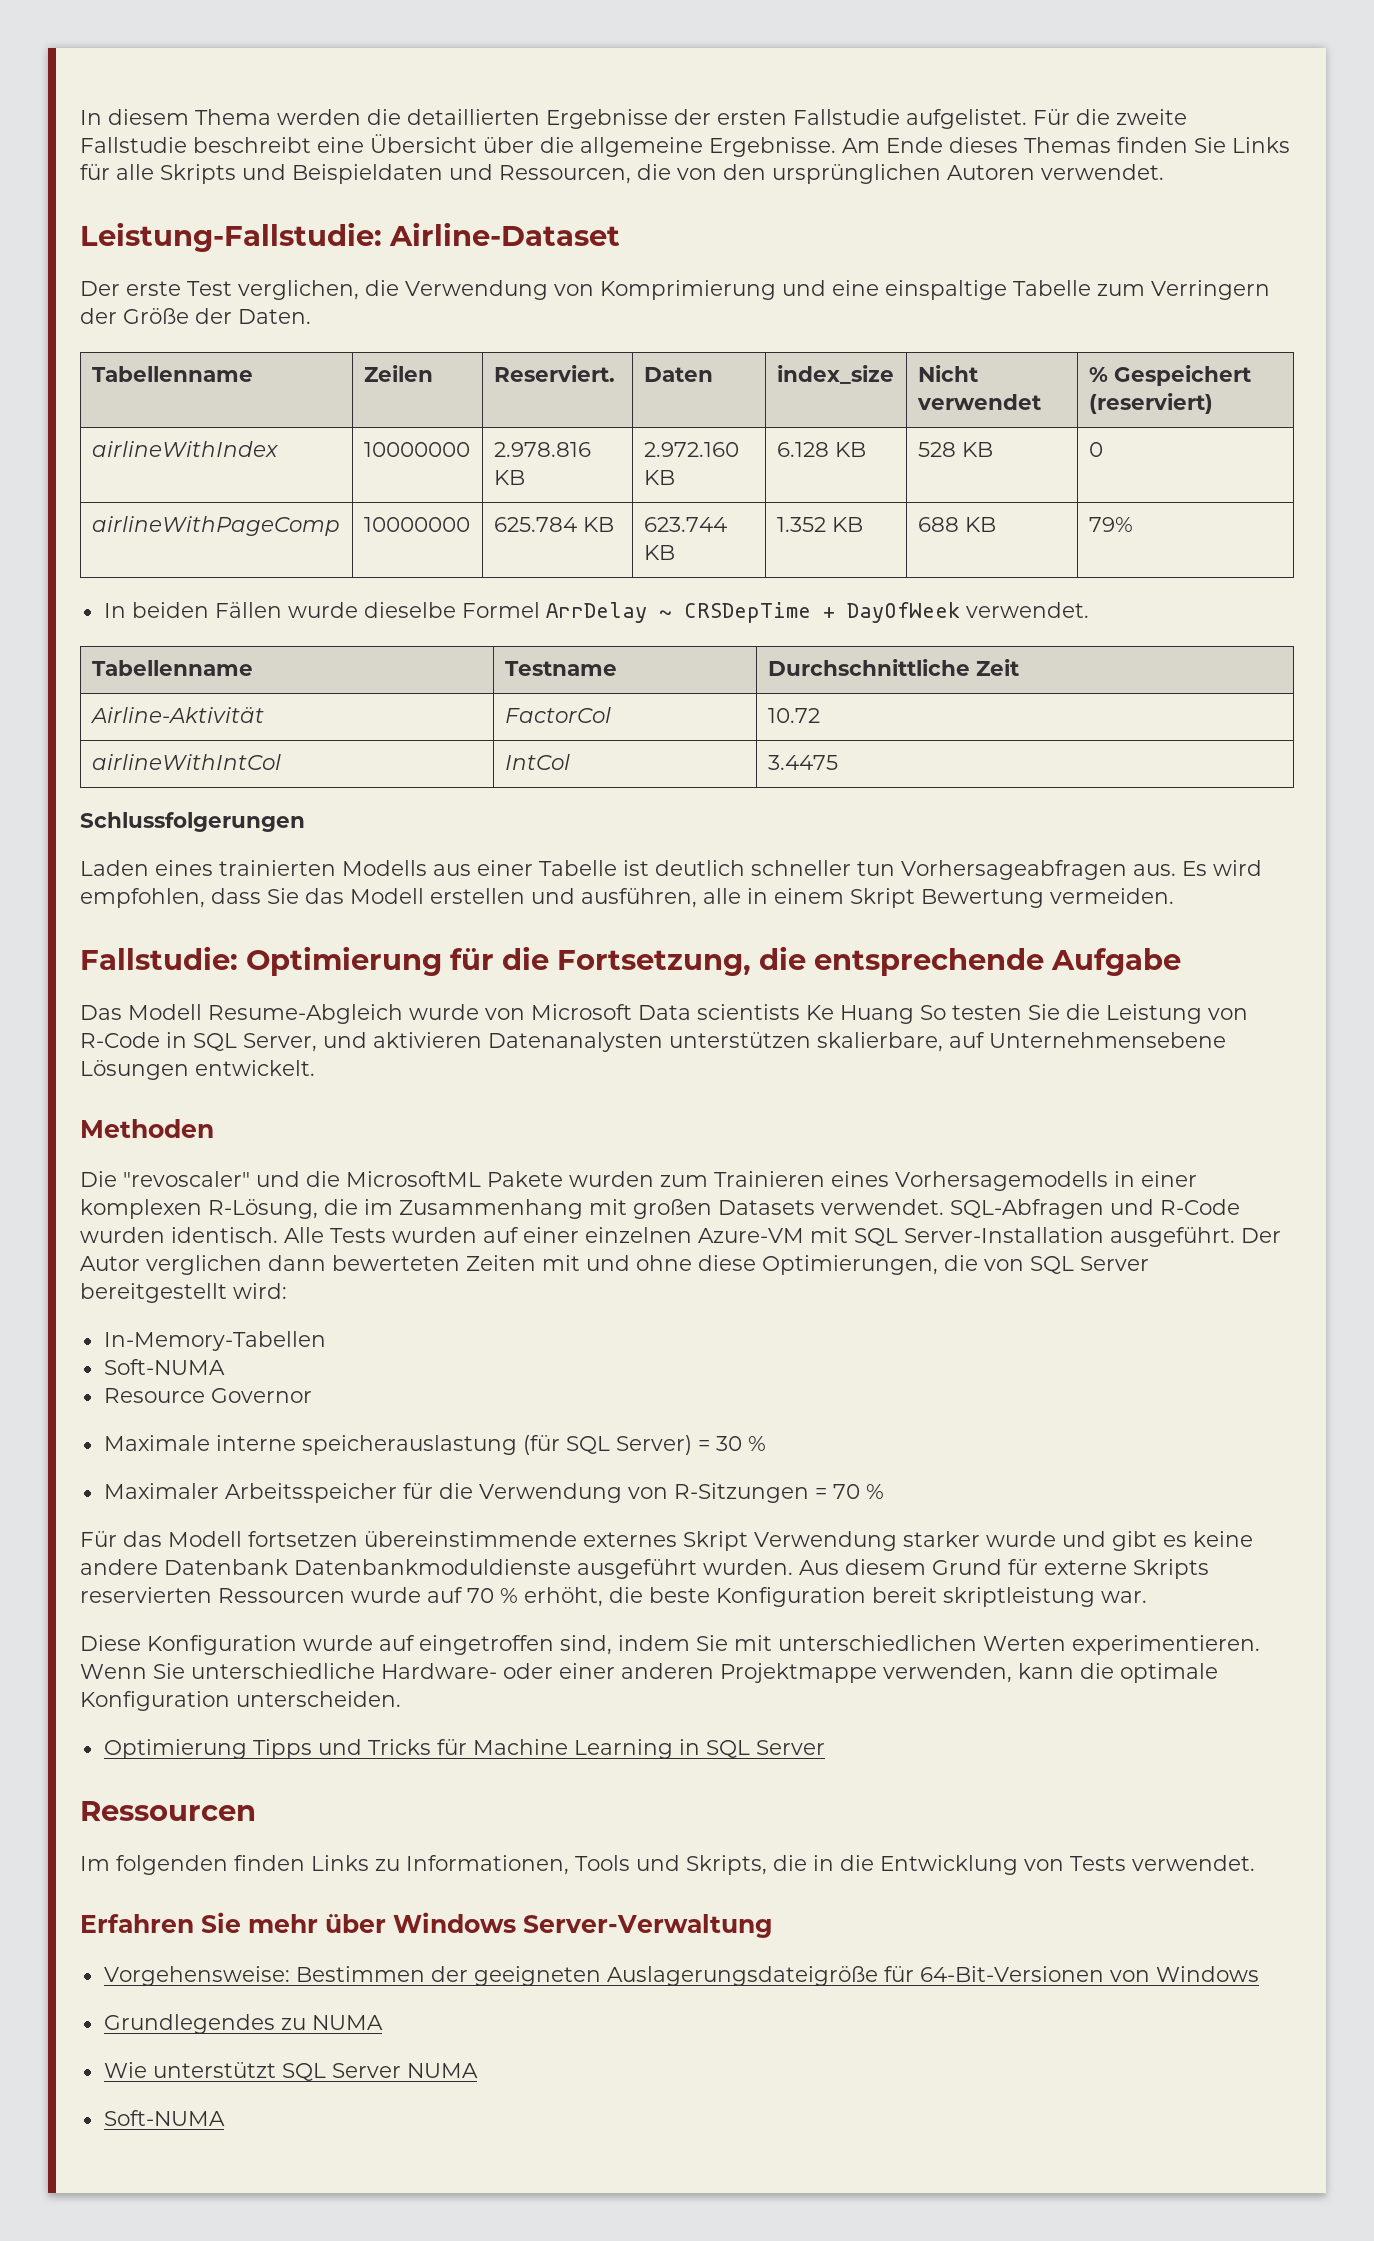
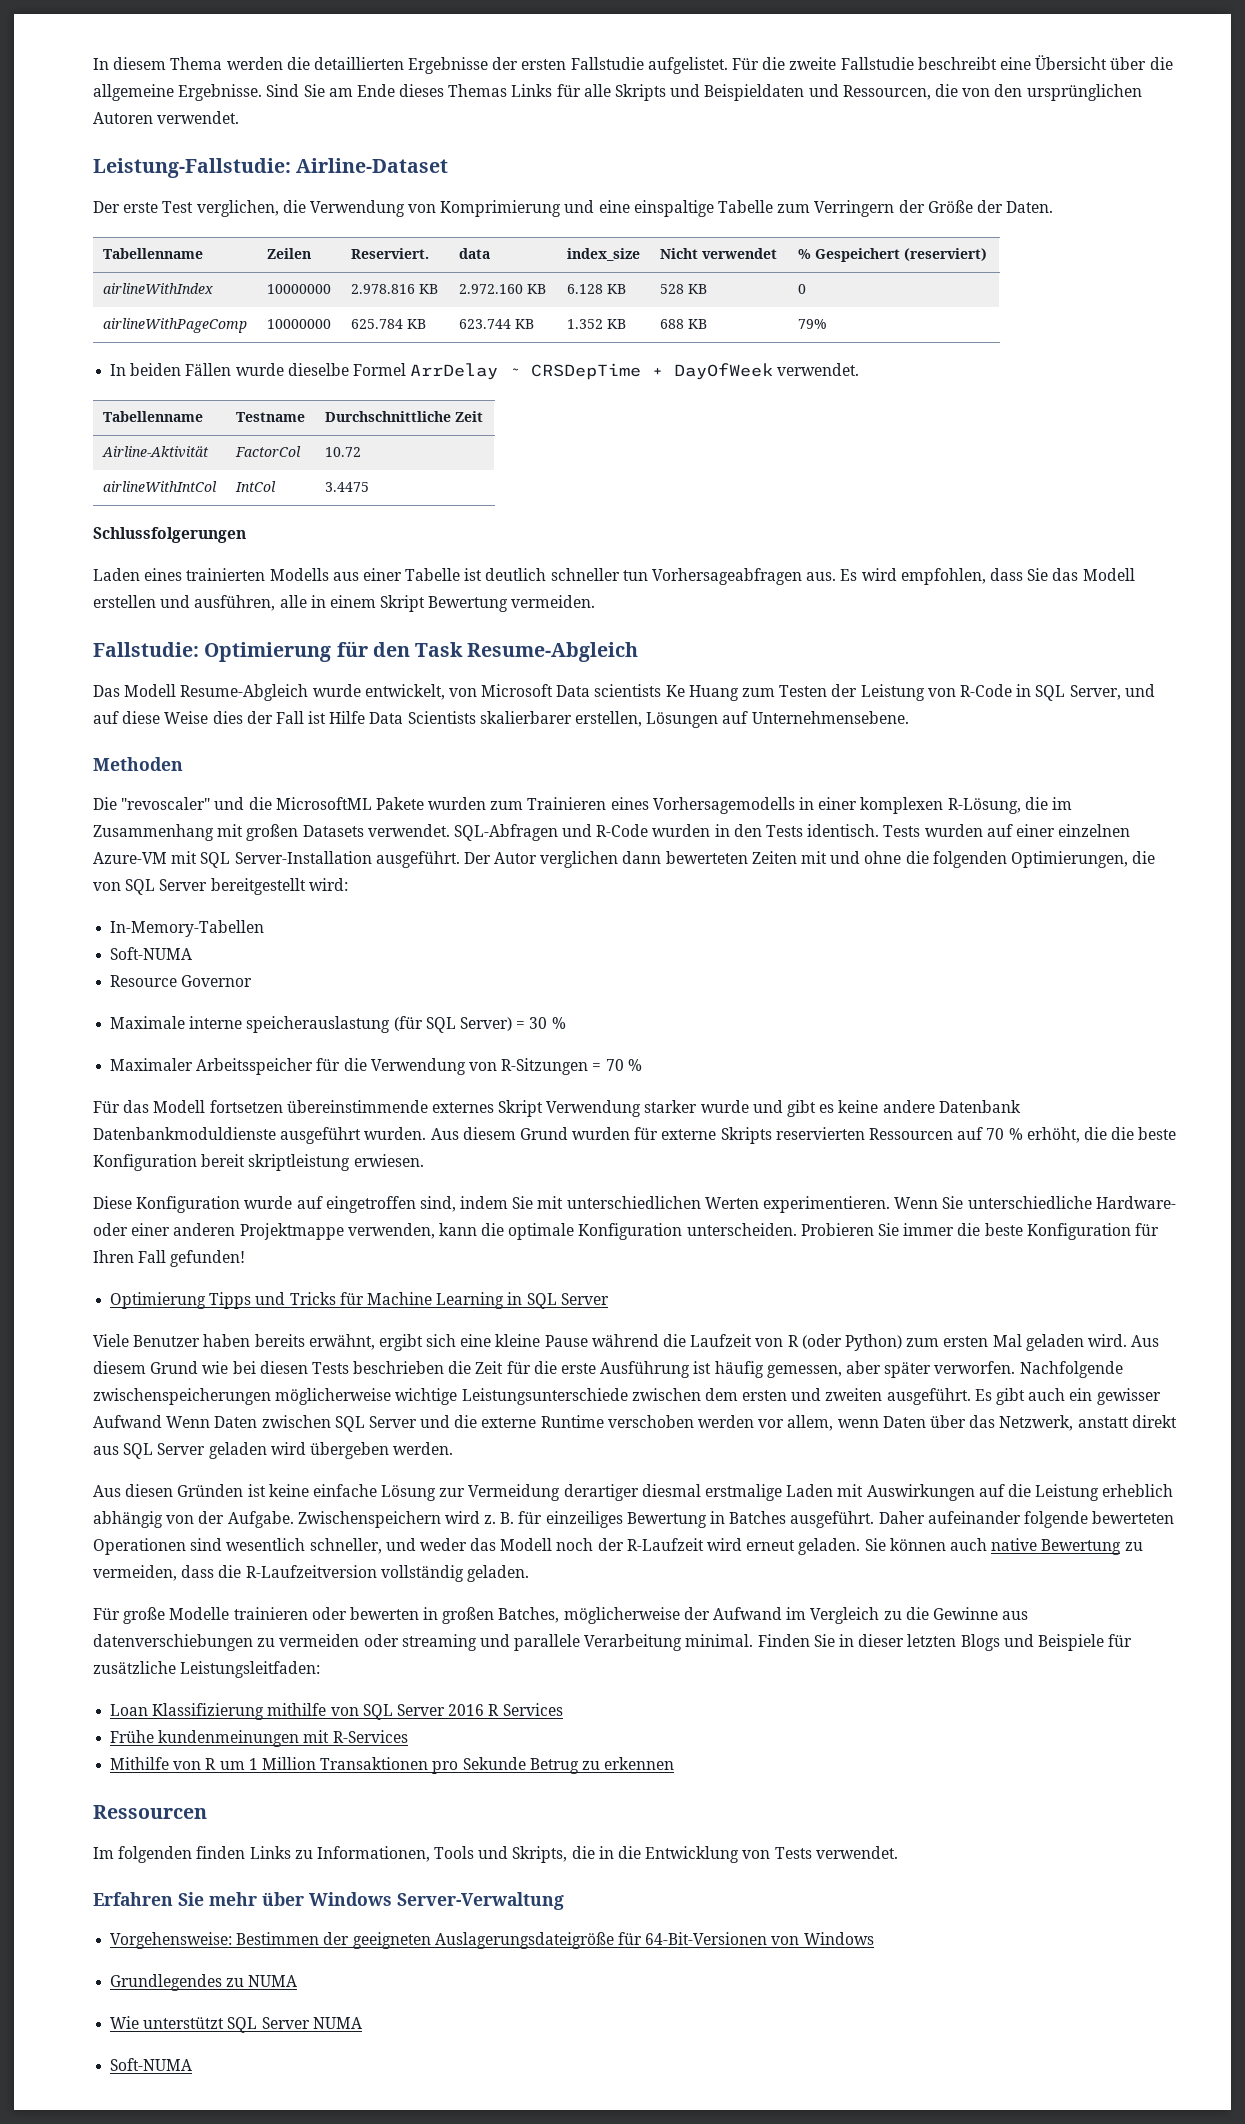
[842,138,880,153] Am -> [266,84,353,97] Sind Sie am
[1117,137,1226,153] finden Sie -> (508, 90) none
[643,367,713,382] Daten -> [458,248,490,259] data
[502,946,1181,976] die Fortsetzung, die entsprechende Aufgabe -> [372,642,639,662] den Task Resume-Abgleich
(479, 1012) none -> [364,684,445,700] entwickelt,
[920,1004,1100,1020] So testen Sie die -> [742,684,858,697] zum Testen der
[373,1032,1226,1052] [80,1060,315,1080] aktivieren Datenanalysten unterstützen skalierbare, auf Unternehmensebene Lösungen entwickelt. -> [93,711,909,728] auf diese Weise dies der Fall ist Hilfe Data Scientists skalierbarer erstellen, Lösungen auf Unternehmensebene.
[171,1227,324,1243] identisch. Alle -> [714,824,880,837] in den Tests identisch.
[698,1255,756,1271] diese -> [905,851,1007,868] die folgenden
(1002, 1567) none -> [572,1127,631,1140] wurden
[351,1587,421,1603] wurde -> (954, 1134) none
(643, 1595) none -> [1111,1127,1135,1140] die
[1101,1591,1147,1603] war. -> [353,1154,424,1167] erwiesen.
(401, 1699) none -> [800,1223,1159,1240] [93,1250,246,1267] Probieren Sie immer die beste Konfiguration für Ihren Fall gefunden!
(825, 1747) none -> [93,1334,1160,1351] [93,1361,1123,1378] [93,1388,1161,1405] [93,1415,1177,1432] [93,1442,454,1459] [93,1484,1174,1501] [93,1511,1175,1528] [93,1538,1143,1555] [93,1565,529,1582] [93,1607,1029,1624] [93,1634,1133,1651] [93,1661,321,1678] [110,1703,563,1720] [110,1730,408,1747] [110,1757,675,1774] // Viele Benutzer haben bereits erwähnt, ergibt sich eine kleine Pause während die Laufzeit von R (oder Python) zum ersten Mal geladen wird. Aus diesem Grund wie bei diesen Tests beschrieben die Zeit für die erste Ausführung ist häufig gemessen, aber später verworfen. Nachfolgende zwischenspeicherungen möglicherweise wichtige Leistungsunterschiede zwischen dem ersten und zweiten ausgeführt. Es gibt auch ein gewisser Aufwand Wenn Daten zwischen SQL Server und die externe Runtime verschoben werden vor allem, wenn Daten über das Netzwerk, anstatt direkt aus SQL Server geladen wird übergeben werden. // Aus diesen Gründen ist keine einfache Lösung zur Vermeidung derartiger diesmal erstmalige Laden mit Auswirkungen auf die Leistung erheblich abhängig von der Aufgabe. Zwischenspeichern wird z. B. für einzeiliges Bewertung in Batches ausgeführt. Daher aufeinander folgende bewerteten Operationen sind wesentlich schneller, und weder das Modell noch der R-Laufzeit wird erneut geladen. Sie können auch native Bewertung zu vermeiden, dass die R-Laufzeitversion vollständig geladen. // Für große Modelle trainieren oder bewerten in großen Batches, möglicherweise der Aufwand im Vergleich zu die Gewinne aus datenverschiebungen zu vermeiden oder streaming und parallele Verarbeitung minimal. Finden Sie in dieser letzten Blogs und Beispiele für zusätzliche Leistungsleitfaden: // Loan Klassifizierung mithilfe von SQL Server 2016 R Services // Frühe kundenmeinungen mit R-Services // Mithilfe von R um 1 Million Transaktionen pro Sekunde Betrug zu erkennen

